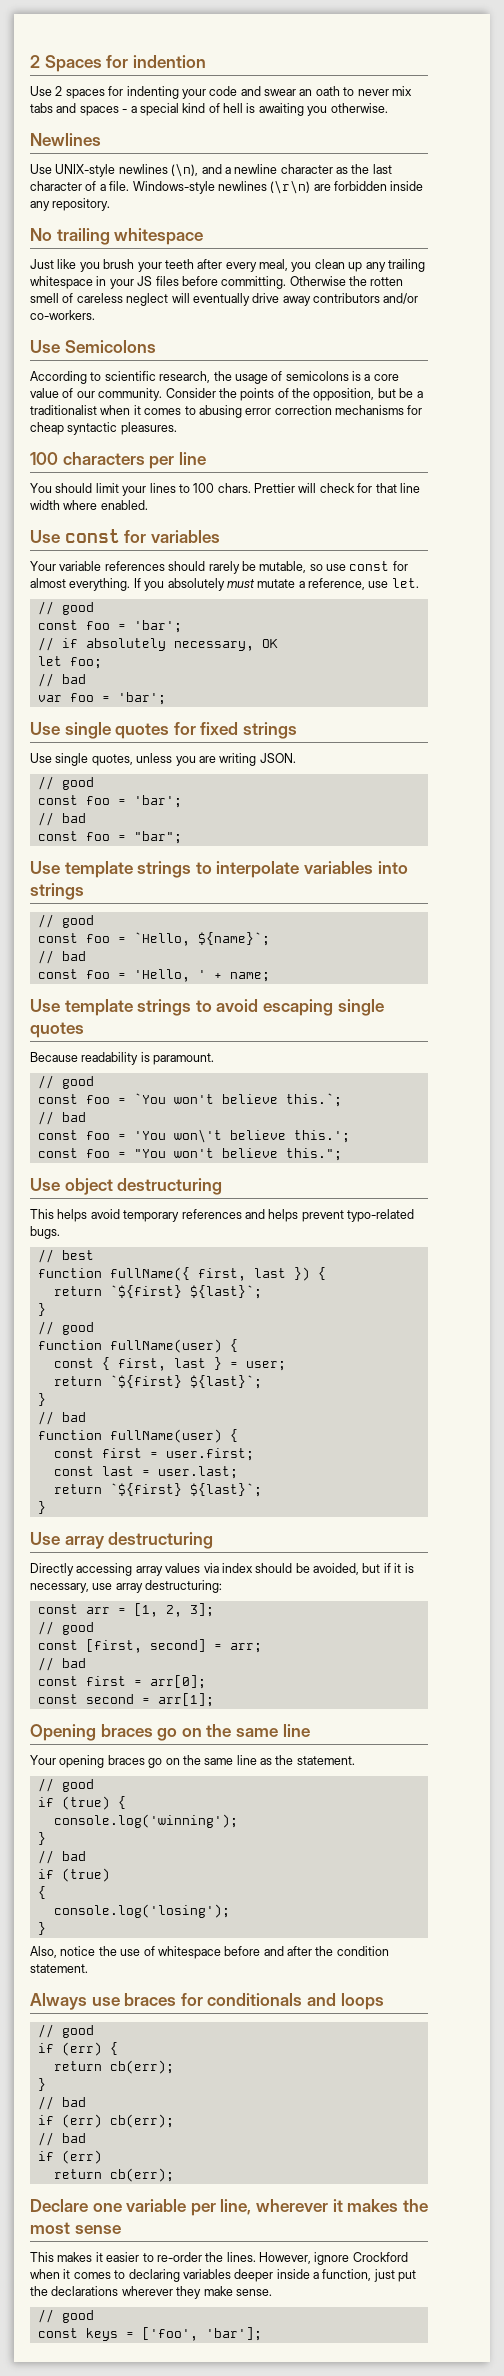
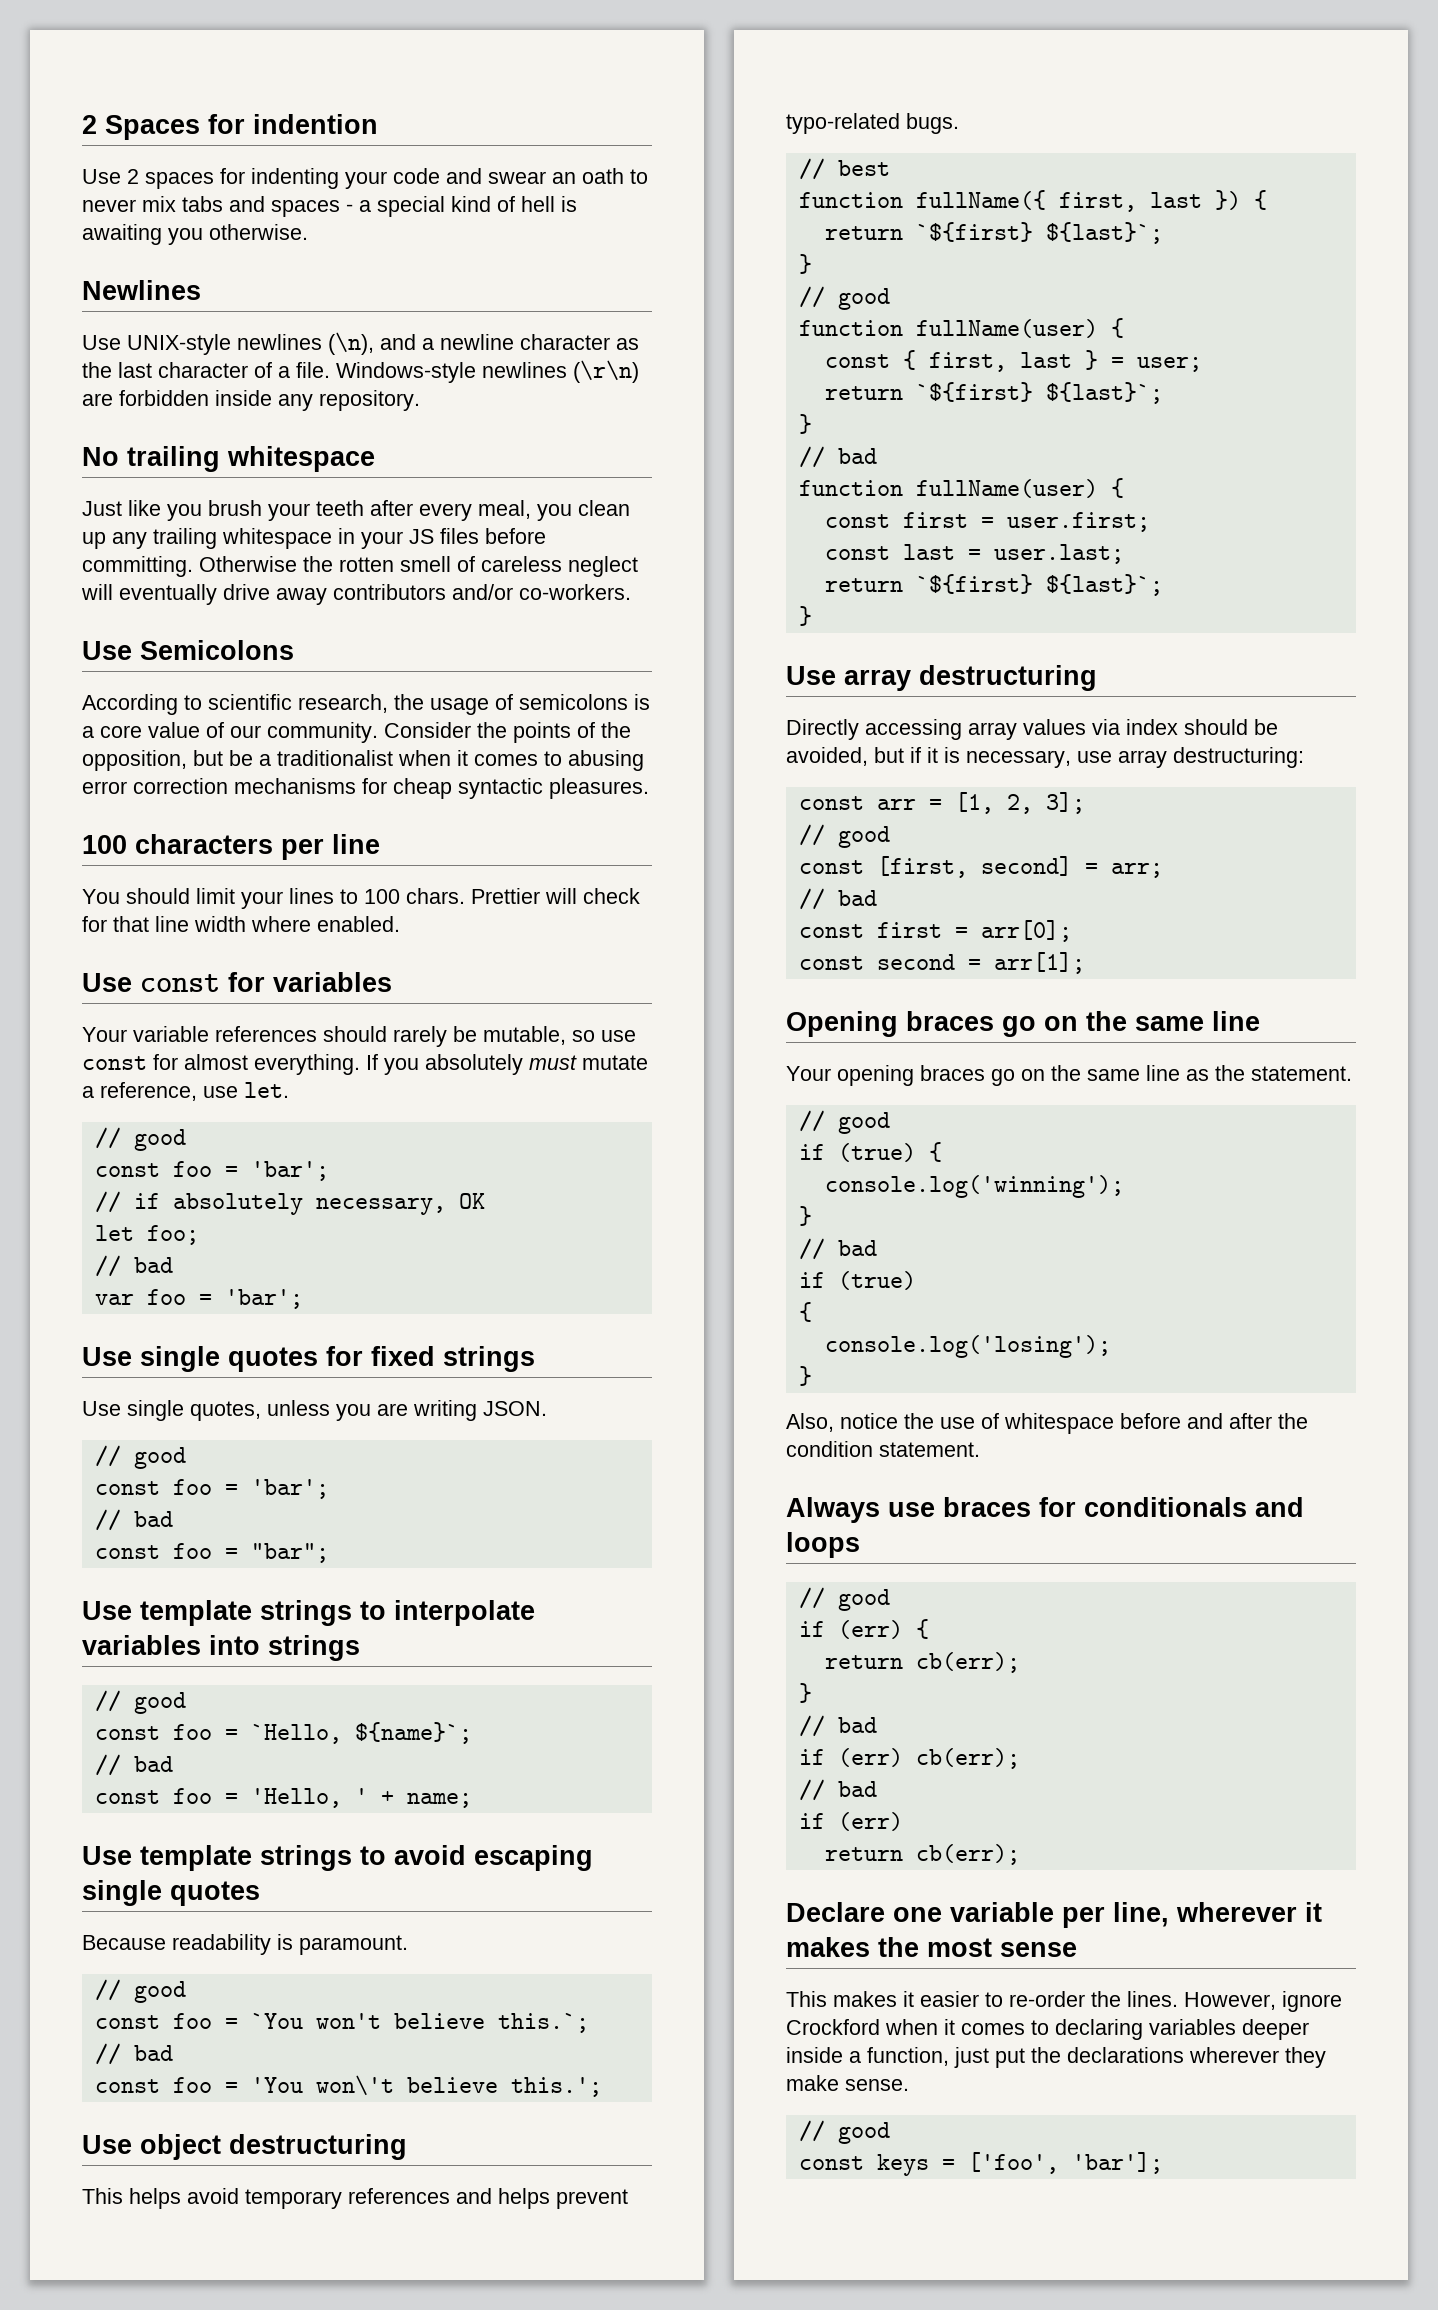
[37,1148,342,1161] // const foo = "You won't believe this."; -> (602, 2087) none

